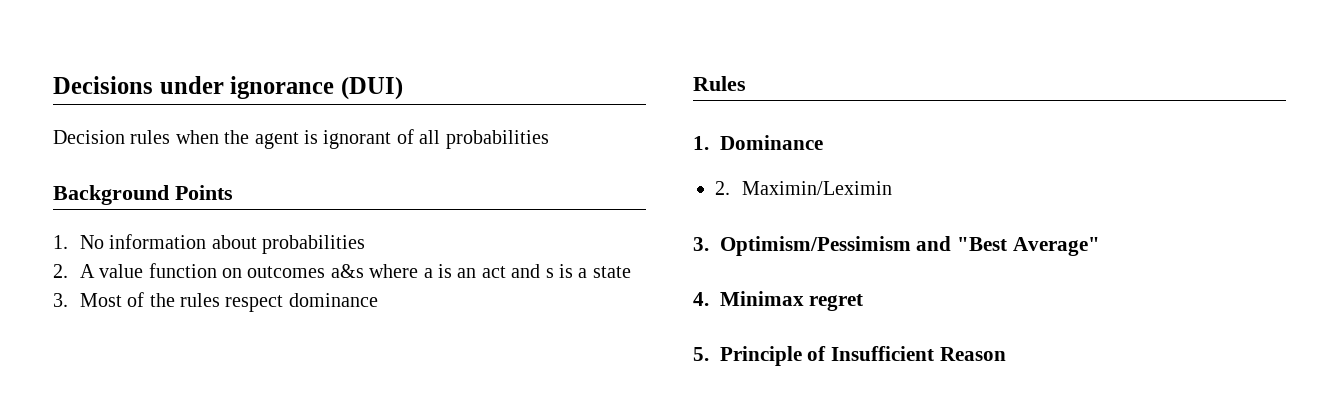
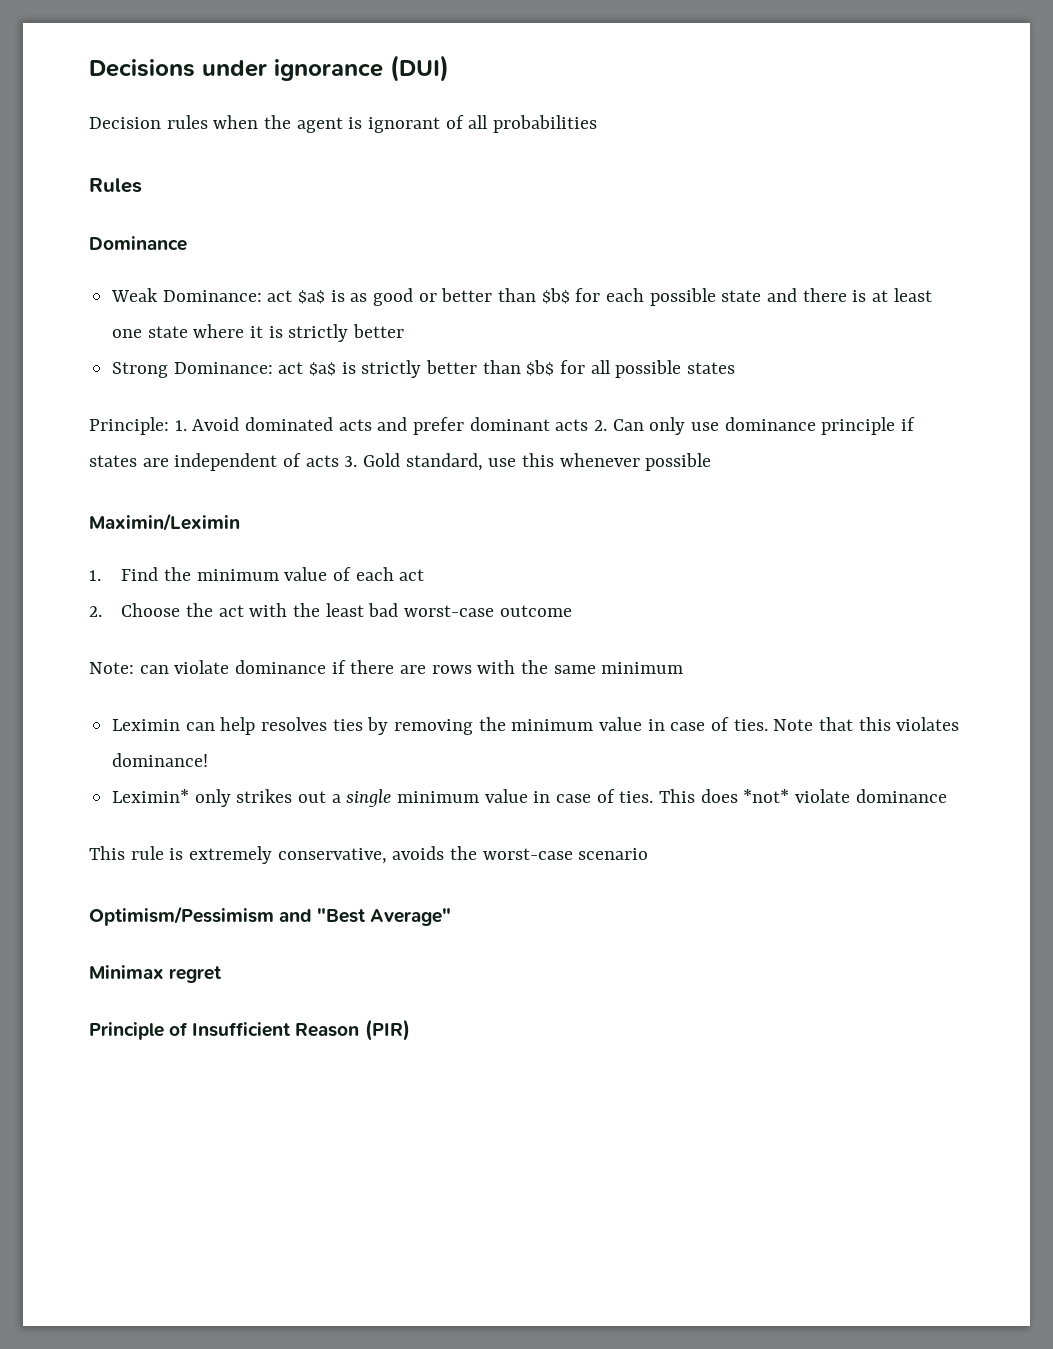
[53,185,233,205] [53,234,365,254] [53,263,631,278] [53,292,378,312] // Background Points // 1. No information about probabilities // 2. A value function on outcomes a&s where a is an act and s is a state // 3. Most of the rules respect dominance -> (598, 124) none
[693,136,709,150] 1. -> (142, 185) none
[715,181,892,195] [693,237,709,251] 2. Maximin/Leximin // 3. -> [111,288,932,306] [112,324,405,342] [112,360,736,378] [89,417,916,435] [89,453,712,471] [89,513,240,531] [89,567,425,581] [89,603,572,617] [89,660,684,674] [112,717,960,735] [112,753,209,767] [112,789,947,807] [89,846,649,864] Weak Dominance: act $a$ is as good or better than $b$ for each possible state and there is at least one state where it is strictly better // Strong Dominance: act $a$ is strictly better than $b$ for all possible states // Principle: 1. Avoid dominated acts and prefer dominant acts 2. Can only use dominance principle if states are independent of acts 3. Gold standard, use this whenever possible // Maximin/Leximin // 1. Find the minimum value of each act // 2. Choose the act with the least bad worst-case outcome // Note: can violate dominance if there are rows with the same minimum // Leximin can help resolves ties by removing the minimum value in case of ties. Note that this violates dominance! // Leximin* only strikes out a single minimum value in case of ties. This does *not* violate dominance // This rule is extremely conservative, avoids the worst-case scenario //
[693,292,709,306] 4. -> (452, 917) none
[693,347,709,361] 5. -> (222, 974) none
(1006, 354) none -> [364,1019,410,1041] (PIR)

